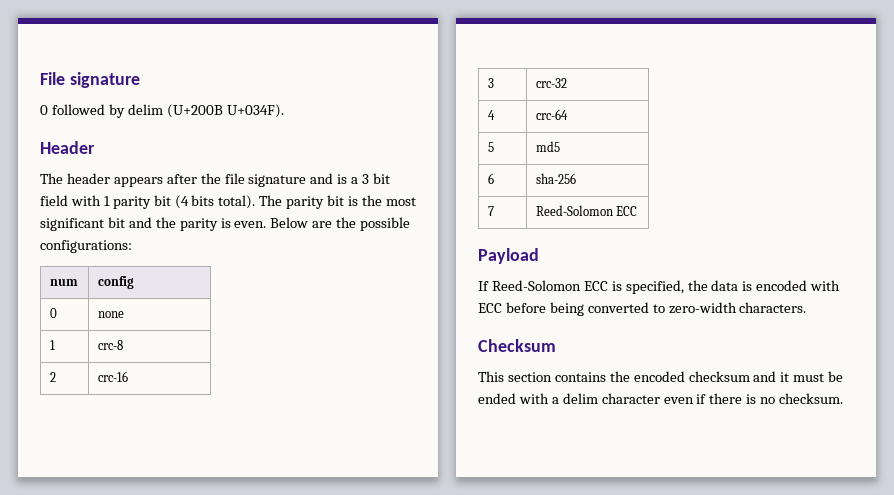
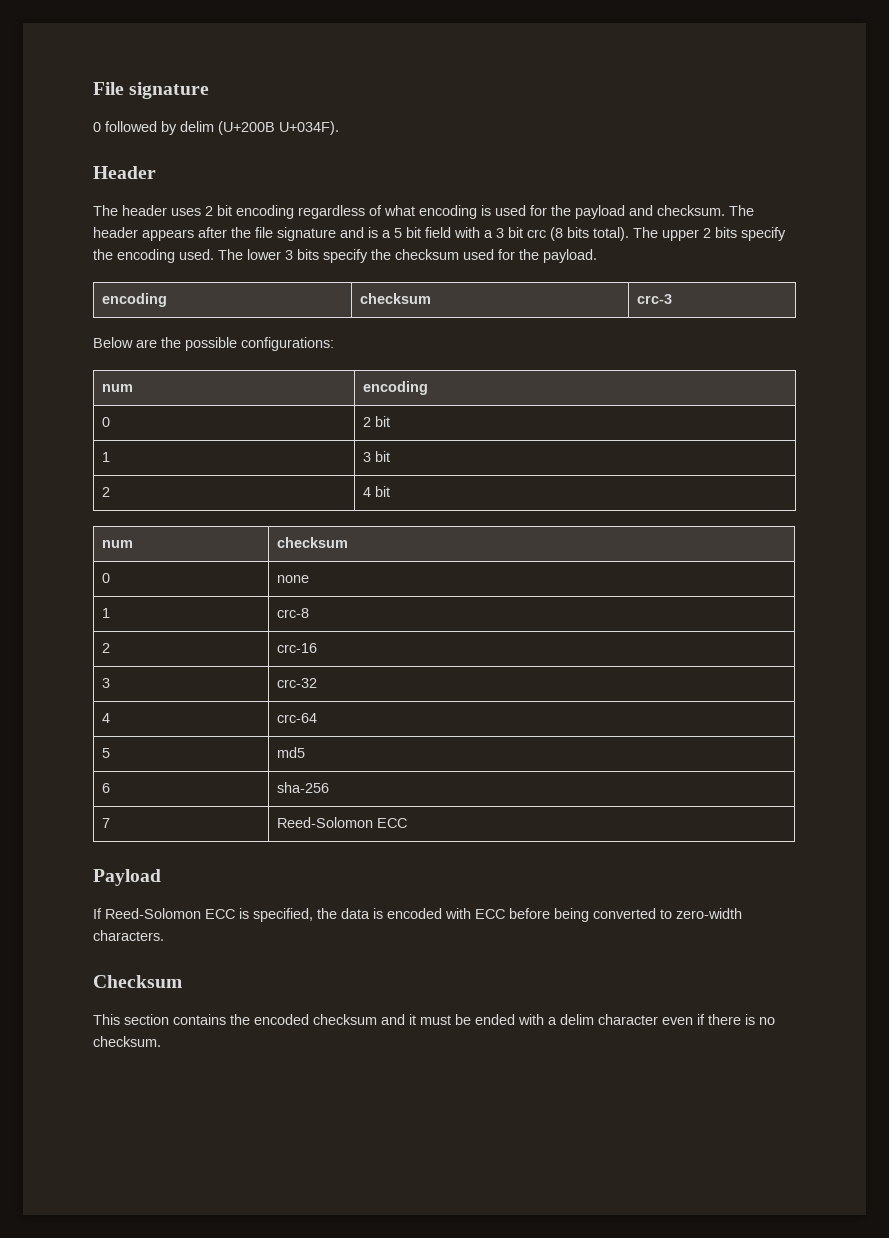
(110, 178) none -> [171,205,754,219] [93,227,138,238] uses 2 bit encoding regardless of what encoding is used for the payload and checksum. The header
[362,174,370,184] 3 -> [394,228,402,238] 5
[103,195,416,209] [40,217,267,231] 1 parity bit (4 bits total). The parity bit is the most significant bit and the parity is even. -> [484,227,786,241] [93,249,597,263] [101,293,167,307] [359,293,431,304] [636,294,672,304] a 3 bit crc (8 bits total). The upper 2 bits specify the encoding used. The lower 3 bits specify the checksum used for the payload. // encoding | checksum | crc-3 //
[97,276,134,289] config -> [362,381,428,395] [101,417,110,427] [362,416,390,427] [101,452,110,462] [362,451,390,462] [101,487,110,497] [362,486,390,497] [101,540,133,548] [276,537,348,548] encoding // 0 | 2 bit // 1 | 3 bit // 2 | 4 bit // num | checksum

